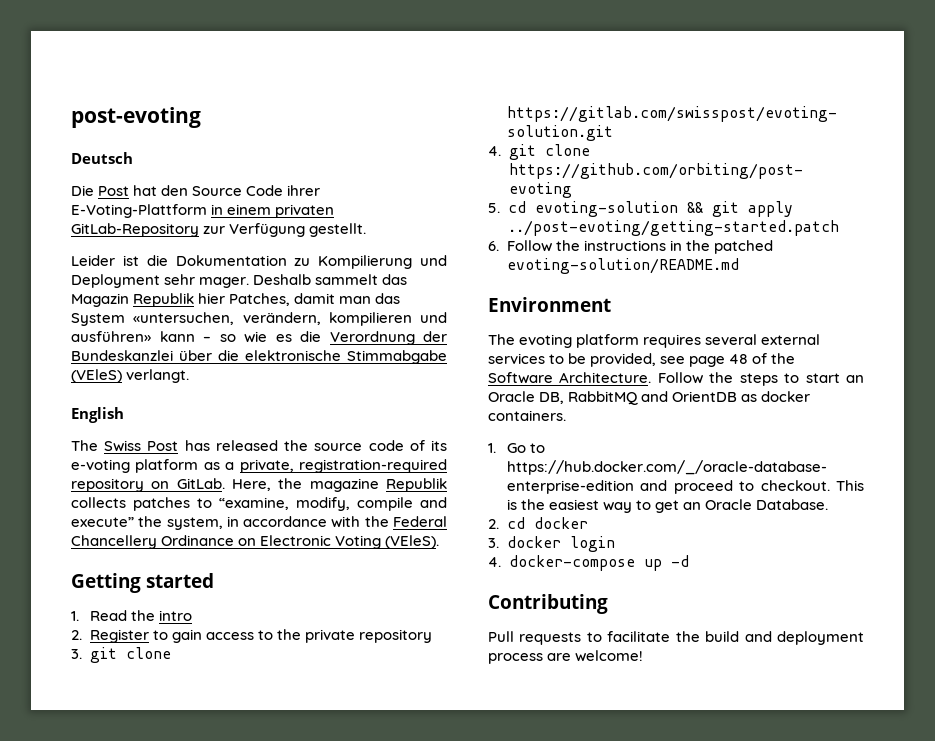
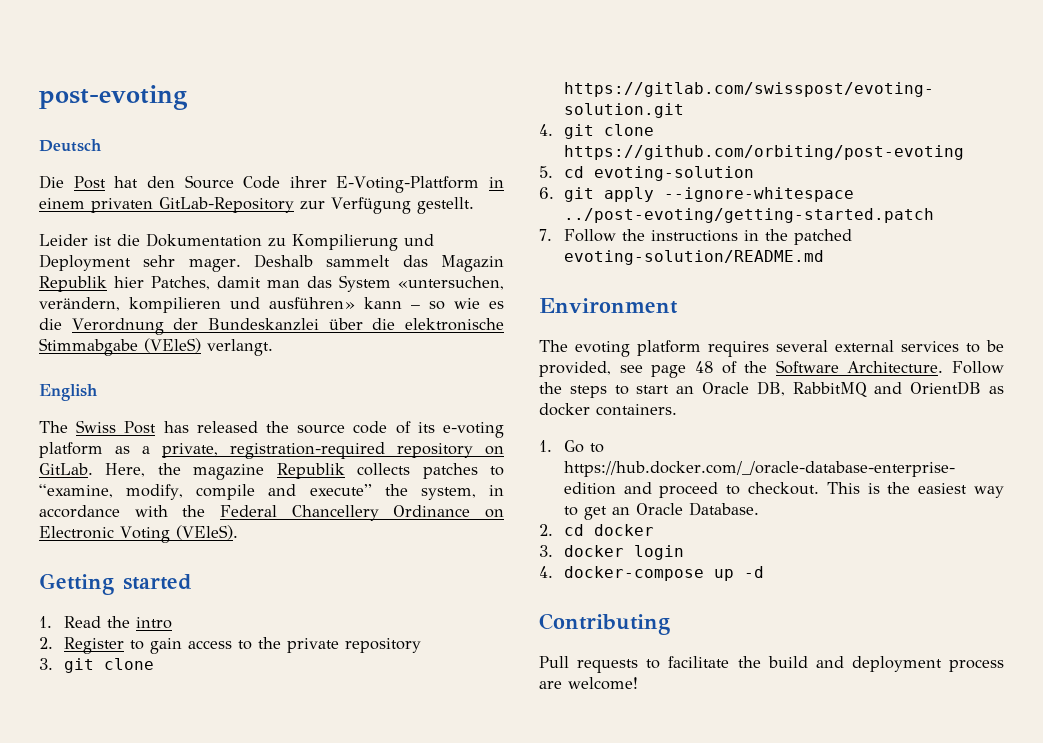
[686,202,703,213] && -> [539,187,554,199] // 6.
(793, 209) none -> [663,187,854,202] --ignore-whitespace
[488,241,499,251] 6. -> [539,229,552,241] 7.

